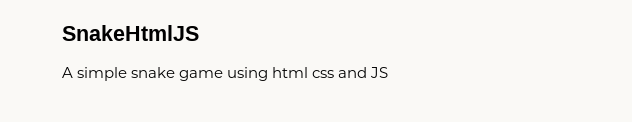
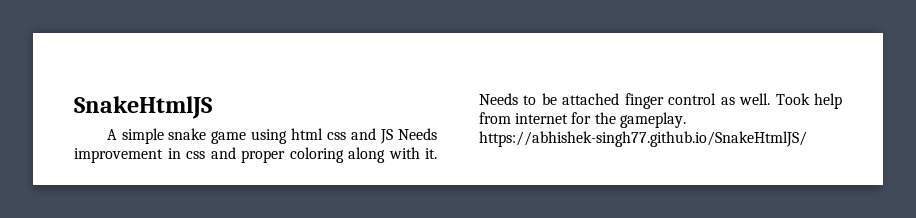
(389, 72) none -> [398,128,437,140] [74,147,437,163] [479,93,842,109] [479,112,686,128] [479,131,807,147] Needs improvement in css and proper coloring along with it. Needs to be attached finger control as well. Took help from internet for the gameplay. https://abhishek-singh77.github.io/SnakeHtmlJS/

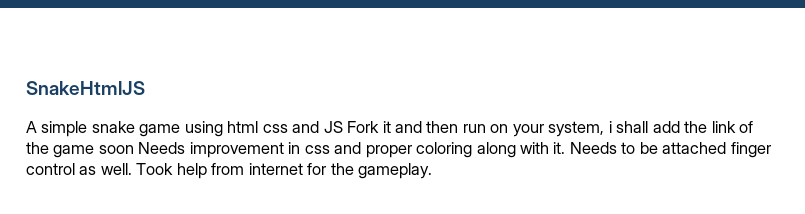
(394, 136) none -> [347,121,754,137] [26,142,134,158] Fork it and then run on your system, i shall add the link of the game soon
[479,131,807,147] https://abhishek-singh77.github.io/SnakeHtmlJS/ -> (433, 171) none

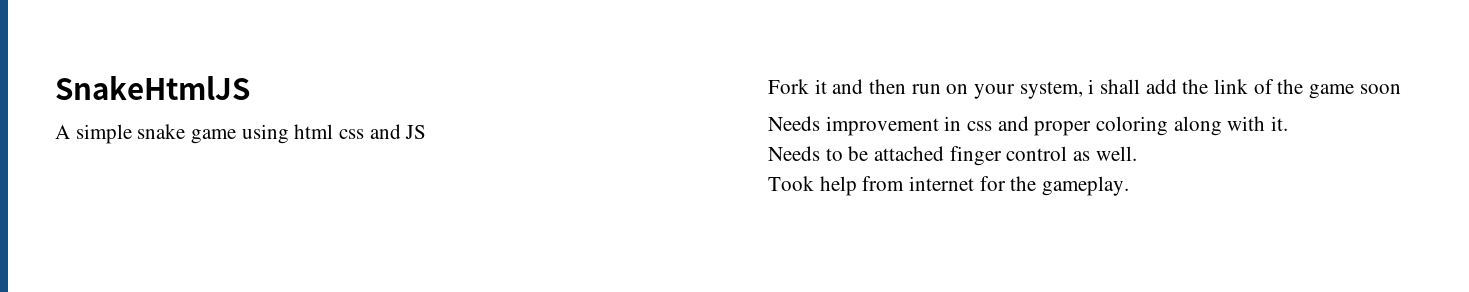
(343, 127) none -> (427, 132) //
(134, 149) none -> (1401, 89) //
(566, 148) none -> (1289, 123) //
(132, 169) none -> (1137, 153) //

